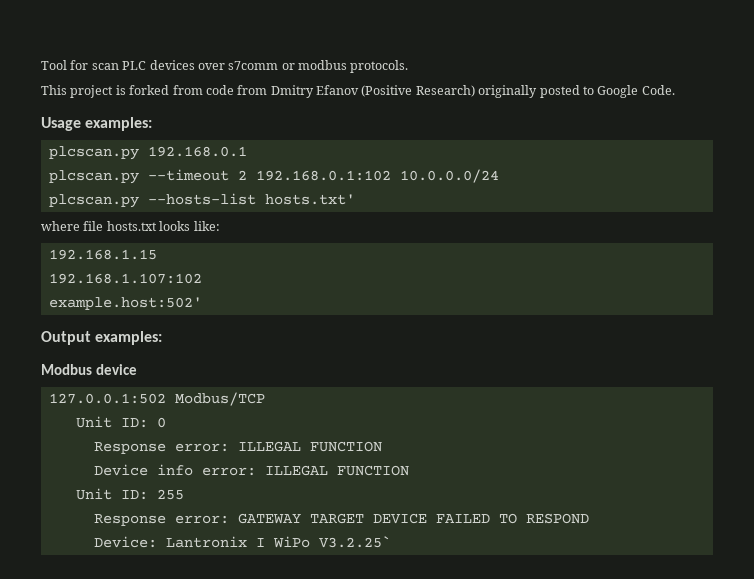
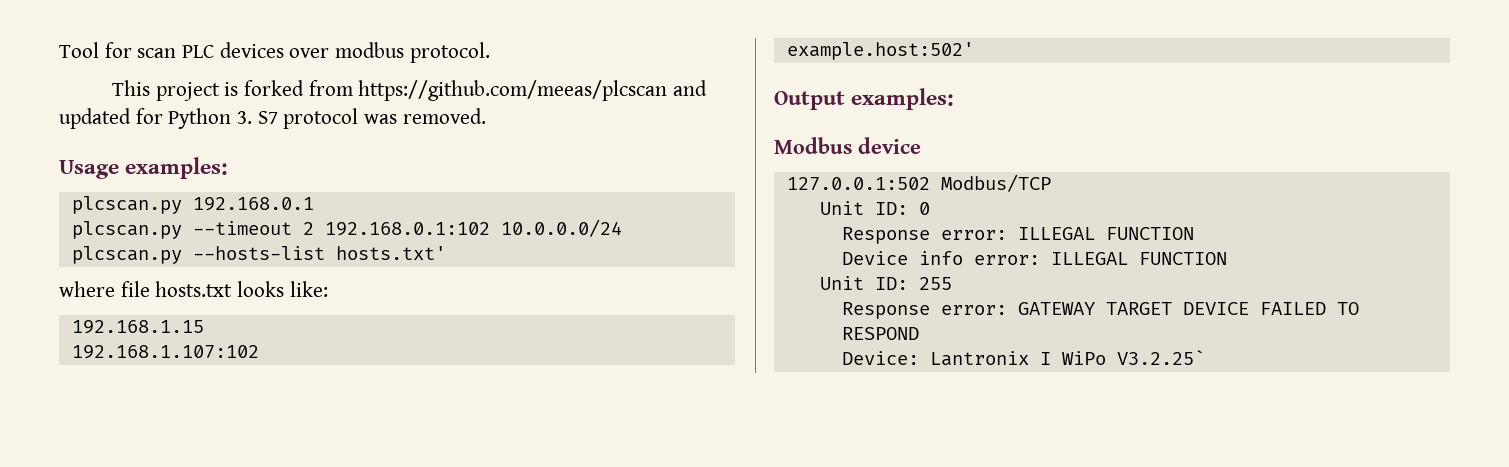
[228,60,409,73] s7comm or modbus protocols. -> [335,42,490,63] modbus protocol.
[205,85,675,98] code from Dmitry Efanov (Positive Research) originally posted to Google Code. -> [358,80,707,101] [59,108,486,129] https://github.com/meeas/plcscan and updated for Python 3. S7 protocol was removed.

